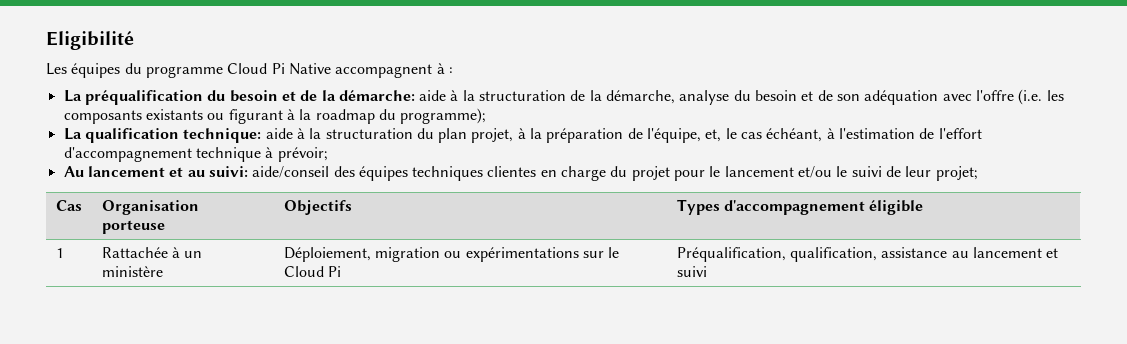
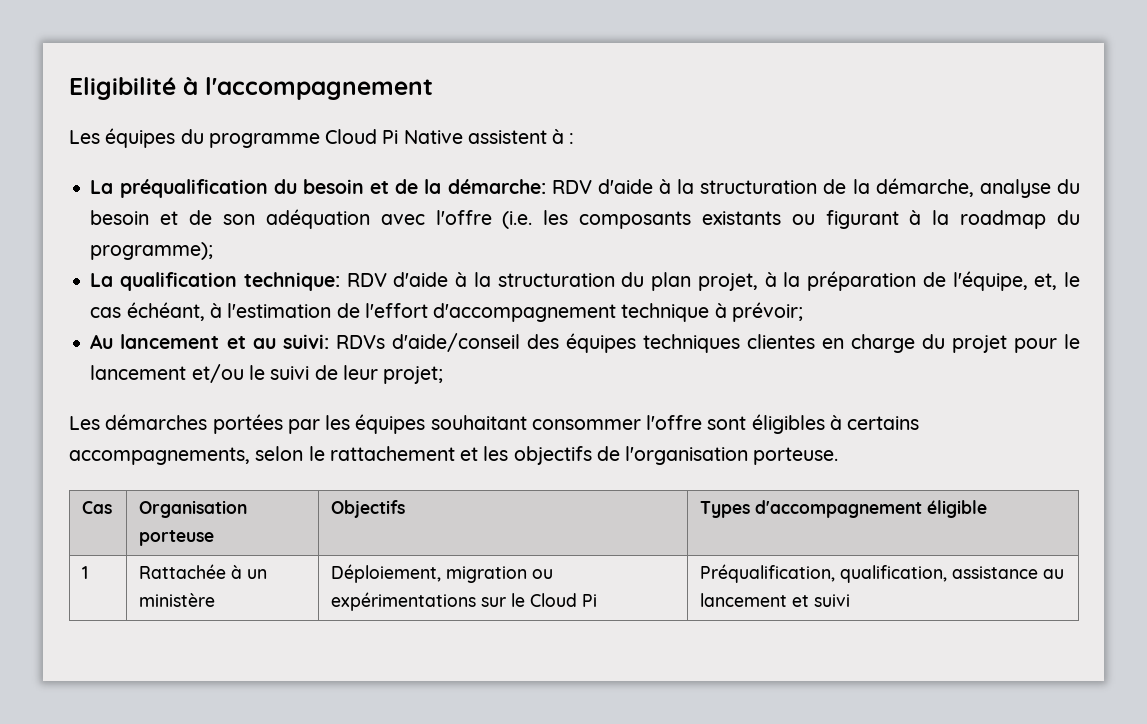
(134, 40) none -> [183,77,433,100] à l'accompagnement
[335,64,433,78] accompagnent -> [467,130,547,144] assistent
[419,90,447,101] aide -> [551,179,653,194] RDV d'aide
[265,128,293,139] aide -> [346,272,449,287] RDV d'aide
[252,166,330,178] aide/conseil -> [335,333,520,352] RDVs d'aide/conseil
(978, 173) none -> [69,414,920,434] [69,446,839,465] // Les démarches portées par les équipes souhaitant consommer l'offre sont éligibles à certains accompagnements, selon le rattachement et les objectifs de l'organisation porteuse.

